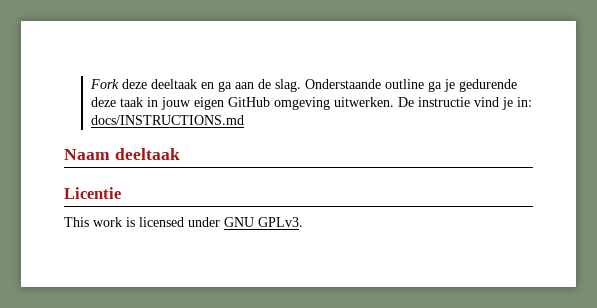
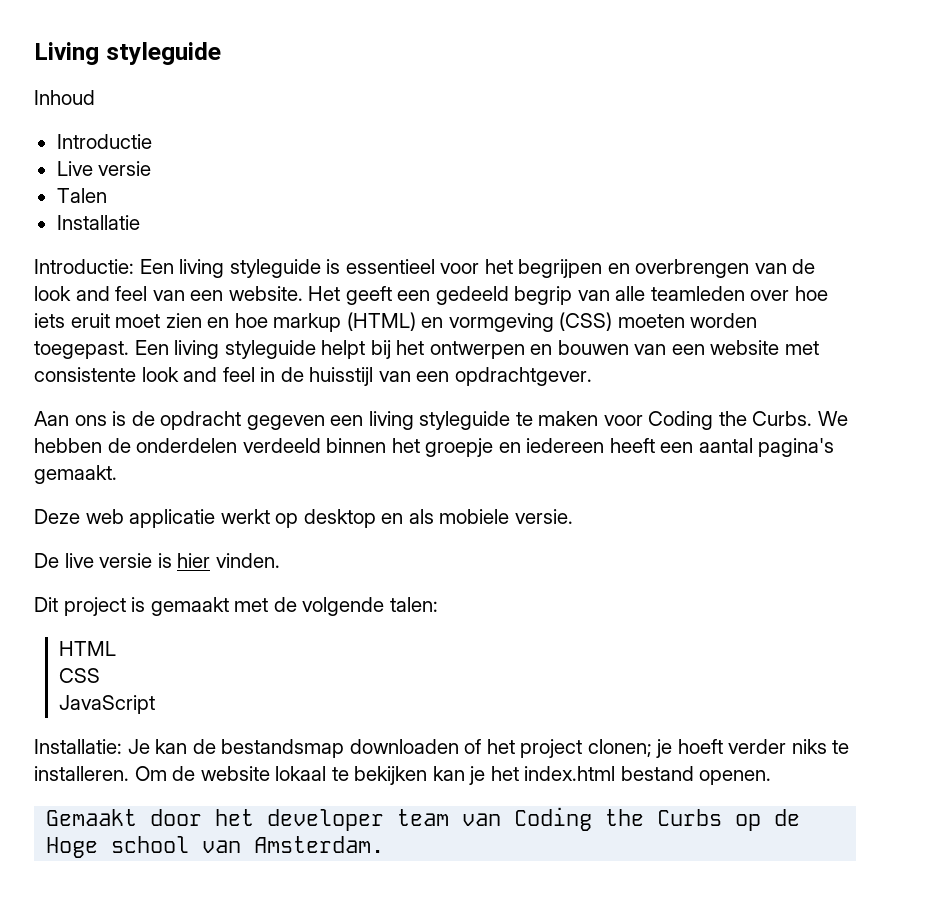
[89,79,517,92] [90,97,532,110] [90,115,244,125] [64,148,180,160] [64,187,121,199] [64,217,303,227] Fork deze deeltaak en ga aan de slag. Onderstaande outline ga je gedurende deze taak in jouw eigen GitHub omgeving uitwerken. De instructie vind je in: docs/INSTRUCTIONS.md // Naam deeltaak // Licentie // This work is licensed under GNU GPLv3. -> [34,42,221,65] [34,90,95,105] [56,134,152,149] [56,161,152,176] [56,188,107,203] [56,215,140,230] [34,259,816,278] [34,286,829,305] [34,312,758,332] [34,340,819,359] [34,367,592,386] [34,411,849,430] [34,438,835,457] [34,465,117,484] [34,509,573,528] [34,553,280,568] [34,597,438,616] [59,641,117,656] [59,668,101,683] [59,695,156,714] [34,739,850,758] [34,766,772,785] [46,807,801,831] [46,836,385,858] Living styleguide // Inhoud // Introductie // Live versie // Talen // Installatie // Introductie: Een living styleguide is essentieel voor het begrijpen en overbrengen van de look and feel van een website. Het geeft een gedeeld begrip van alle teamleden over hoe iets eruit moet zien en hoe markup (HTML) en vormgeving (CSS) moeten worden toegepast. Een living styleguide helpt bij het ontwerpen en bouwen van een website met consistente look and feel in de huisstijl van een opdrachtgever. // Aan ons is de opdracht gegeven een living styleguide te maken voor Coding the Curbs. We hebben de onderdelen verdeeld binnen het groepje en iedereen heeft een aantal pagina's gemaakt. // Deze web applicatie werkt op desktop en als mobiele versie. // De live versie is hier vinden. // Dit project is gemaakt met de volgende talen: // HTML // CSS // JavaScript // Installatie: Je kan de bestandsmap downloaden of het project clonen; je hoeft verder niks te installeren. Om de website lokaal te bekijken kan je het index.html bestand openen. // Gemaakt door het developer team van Coding the Curbs op de Hoge school van Amsterdam.

